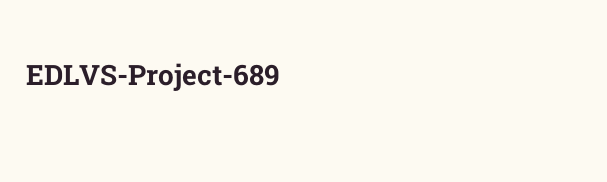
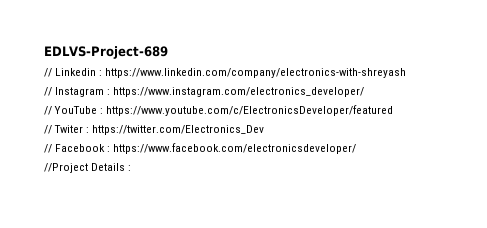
(280, 77) none -> [44,68,407,78] [44,87,365,97] [44,105,394,116] [44,125,265,135] [44,143,357,154] [44,163,132,173] // // Linkedin : https://www.linkedin.com/company/electronics-with-shreyash // // Instagram : https://www.instagram.com/electronics_developer/ // // YouTube : https://www.youtube.com/c/ElectronicsDeveloper/featured // // Twiter : https://twitter.com/Electronics_Dev // // Facebook : https://www.facebook.com/electronicsdeveloper/ // //Project Details :

